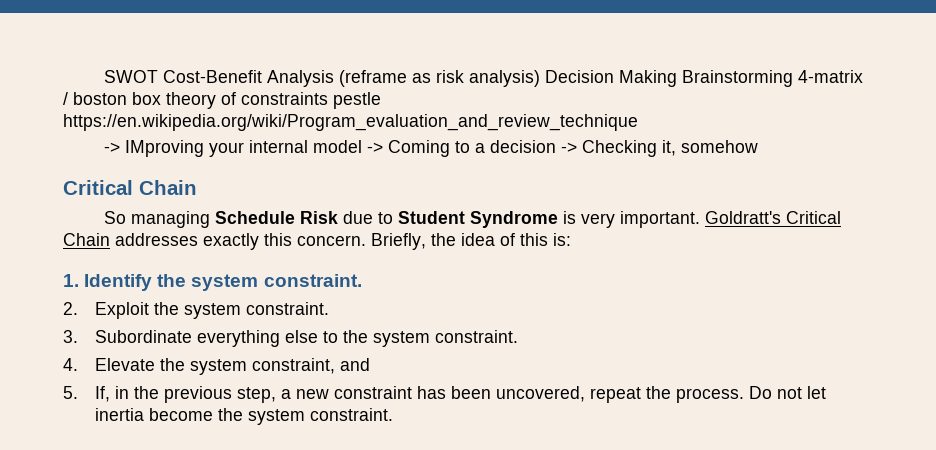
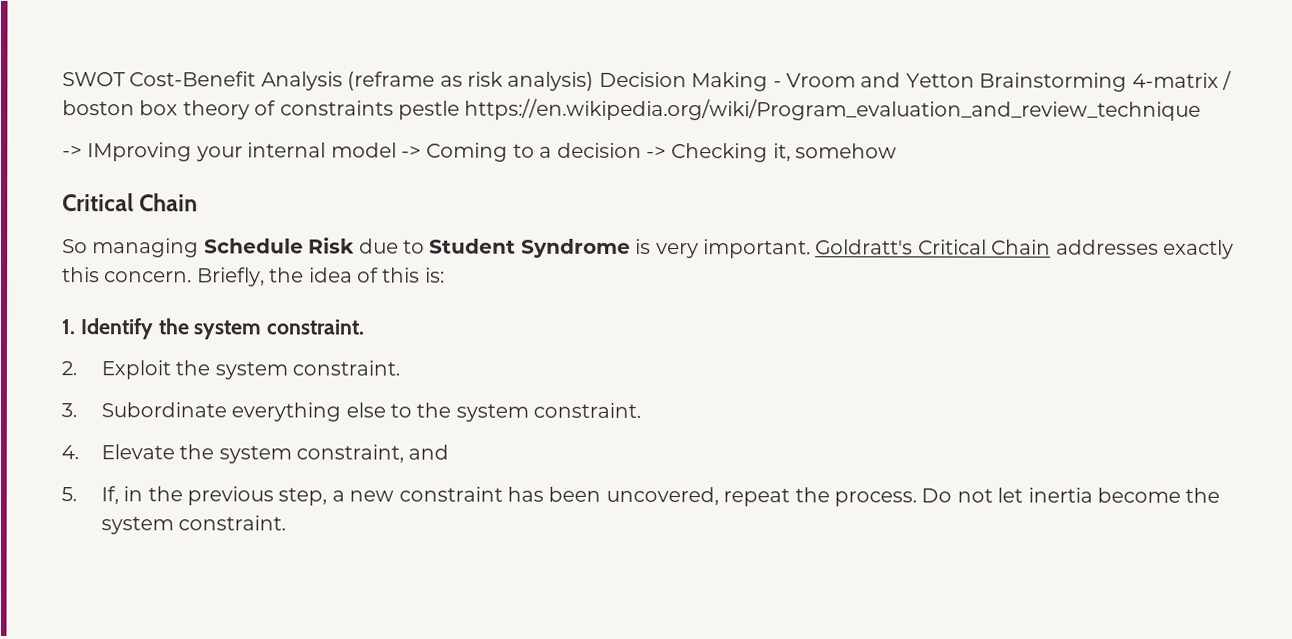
(678, 78) none -> [772,72,975,88] - Vroom and Yetton

